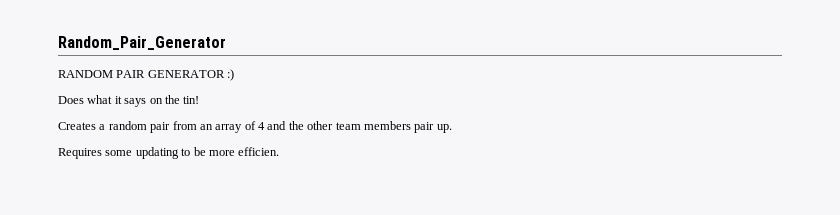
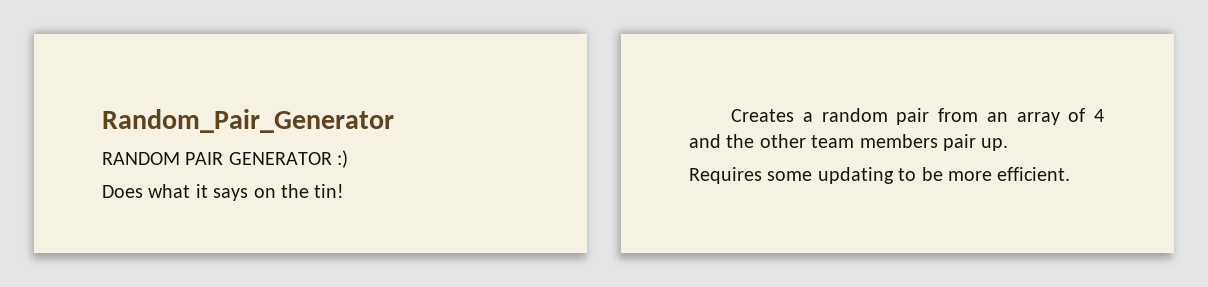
[238,147,280,156] efficien. -> [997,167,1071,181] efficient.

